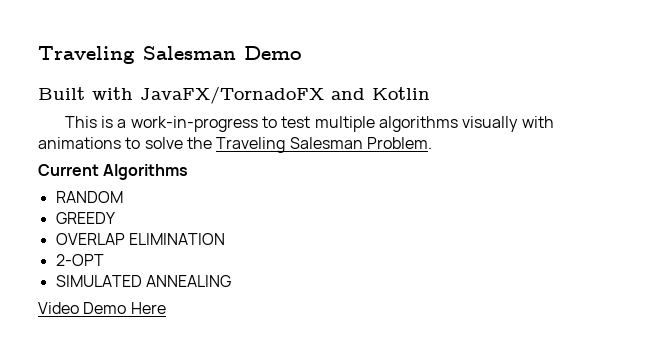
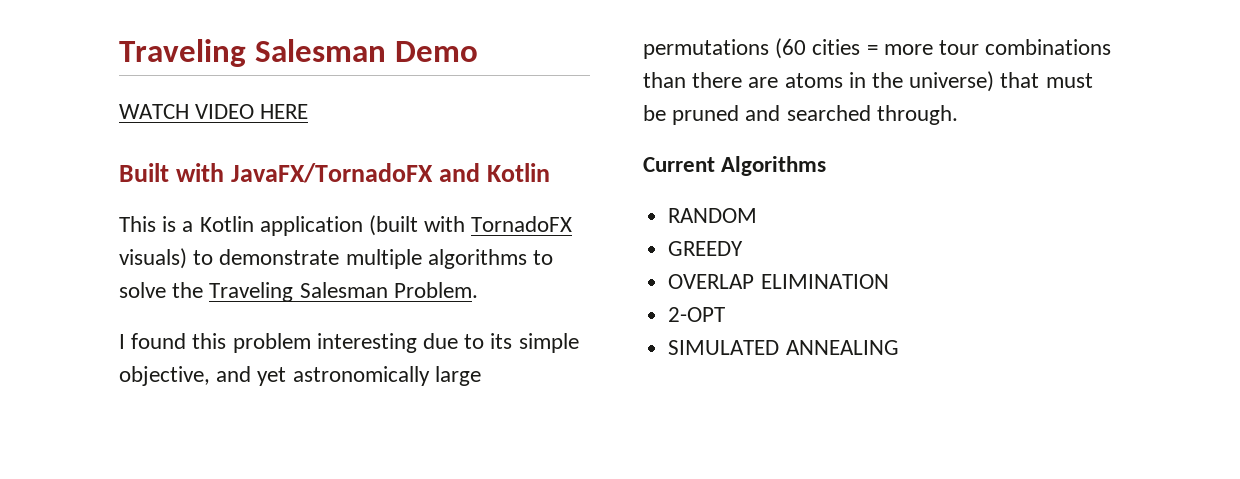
(302, 53) none -> [119,104,309,119] // WATCH VIDEO HERE
[130,116,554,132] [38,137,121,149] work-in-progress to test multiple algorithms visually with animations -> [199,215,573,236] [119,248,527,269] Kotlin application (built with TornadoFX visuals) to demonstrate multiple algorithms
(432, 143) none -> [119,333,579,353] [119,366,481,386] [643,38,1112,59] [643,71,1093,92] [643,105,958,125] // I found this problem interesting due to its simple objective, and yet astronomically large permutations (60 cities = more tour combinations than there are atoms in the universe) that must be pruned and searched through.
[38,302,166,314] // Video Demo Here -> (899, 347) none

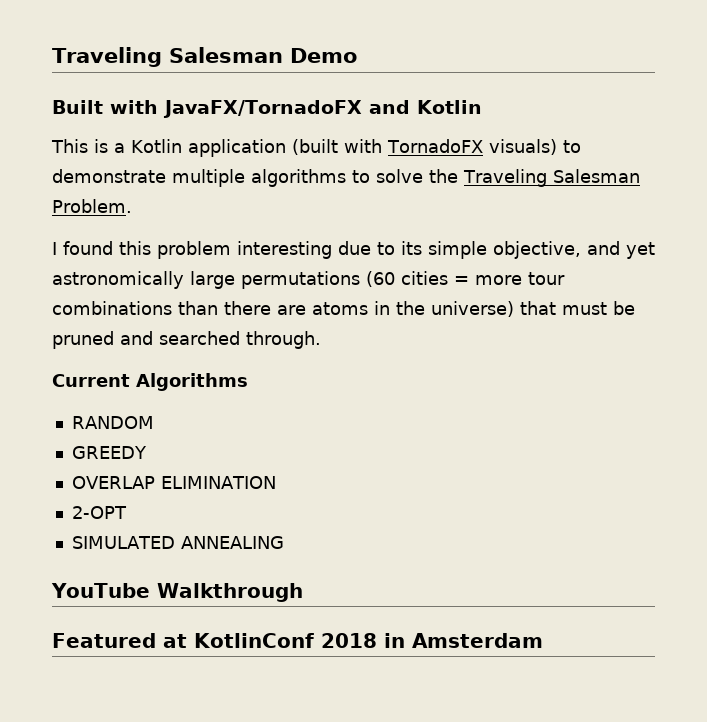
[119,104,309,119] // WATCH VIDEO HERE -> (357, 55) none
(899, 347) none -> [51,583,303,602] [52,633,543,648] // YouTube Walkthrough // Featured at KotlinConf 2018 in Amsterdam

